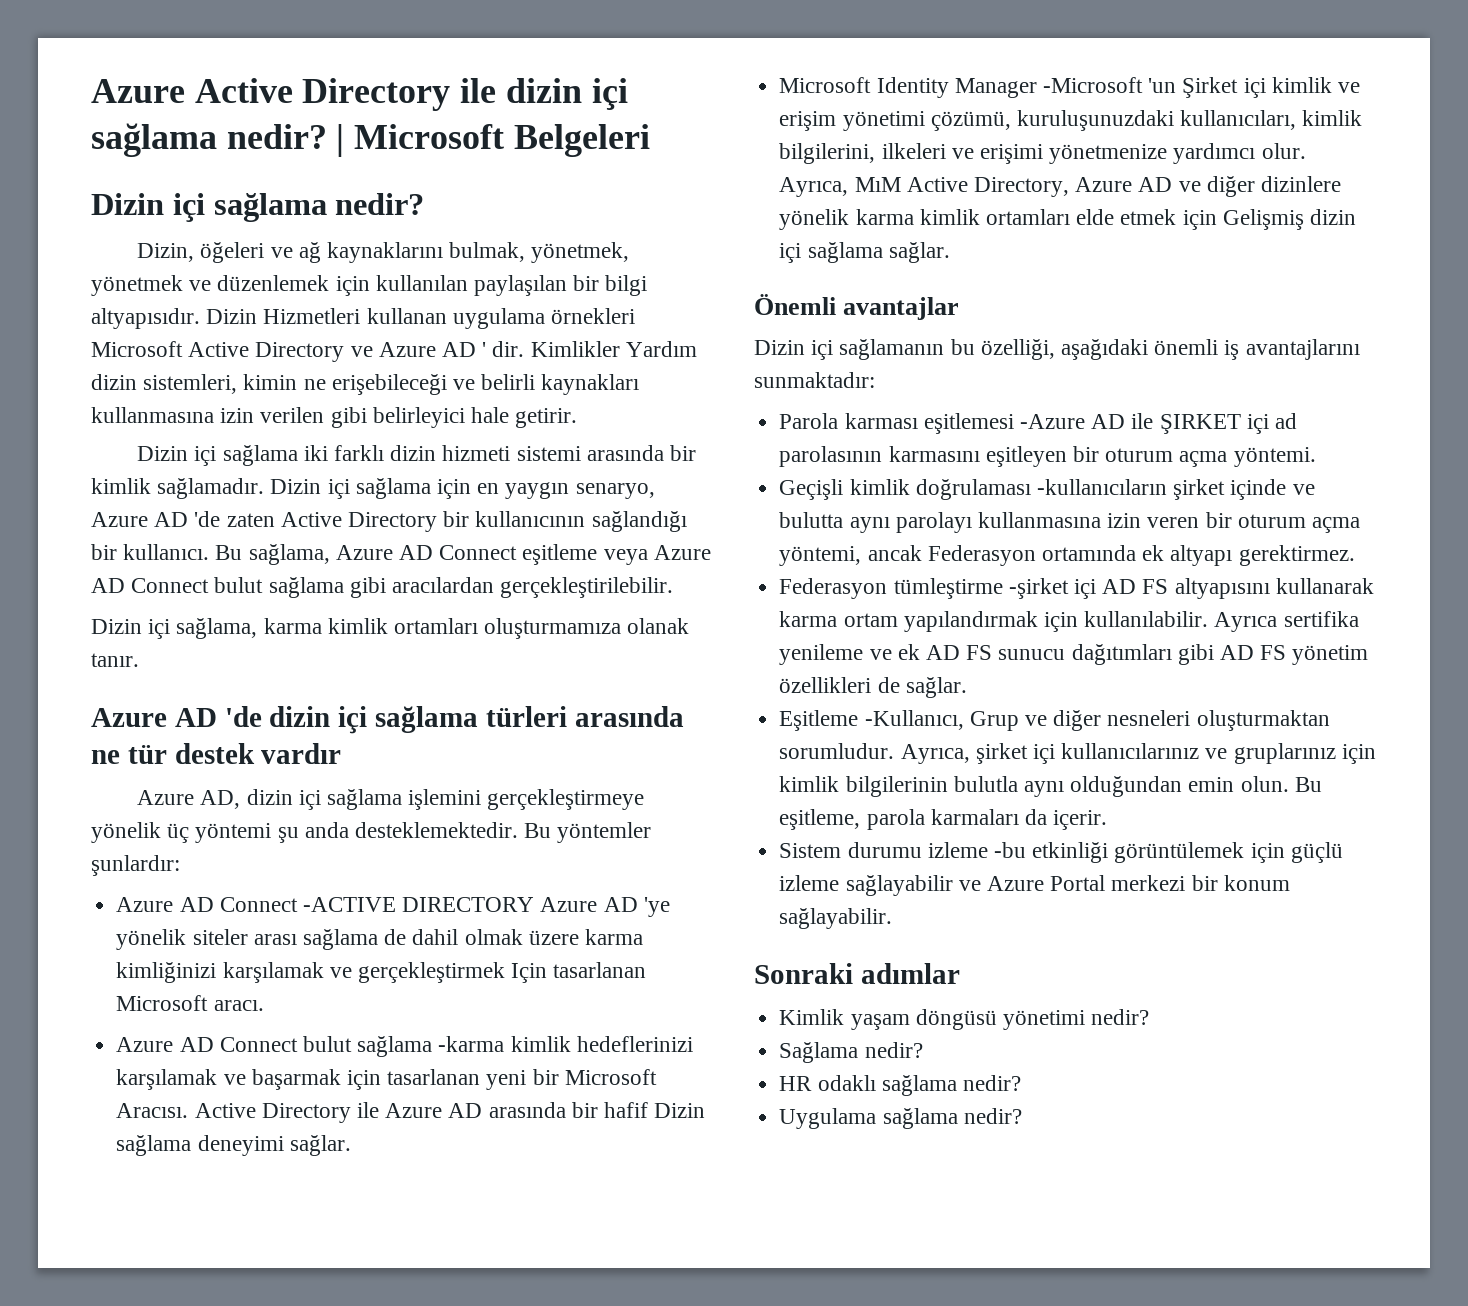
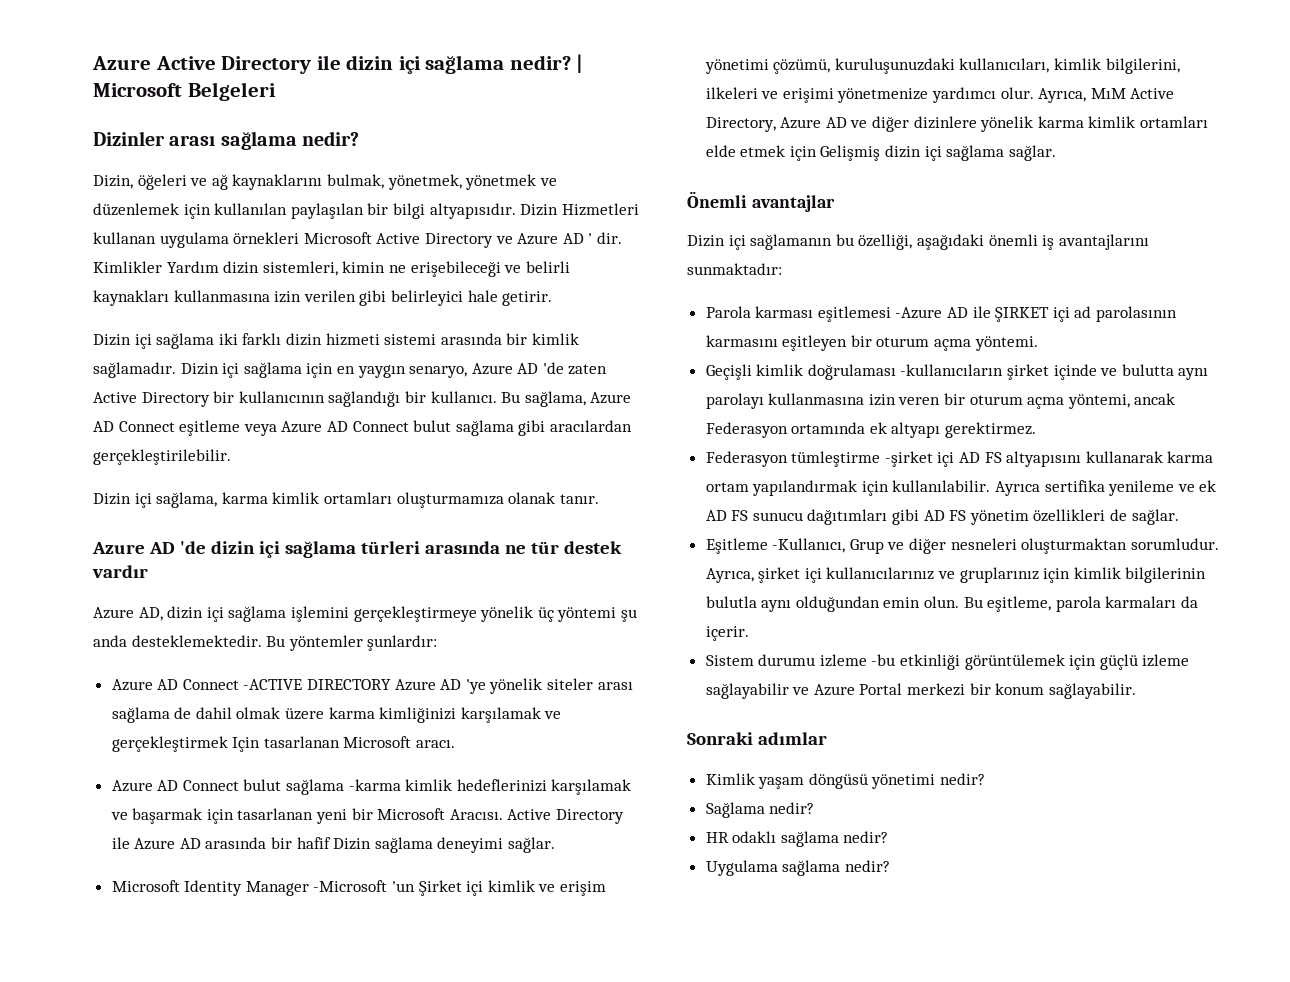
[91,193,205,222] Dizin içi -> [93,131,216,146] Dizinler arası

